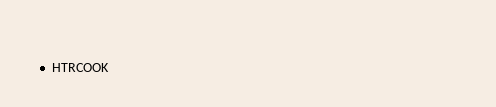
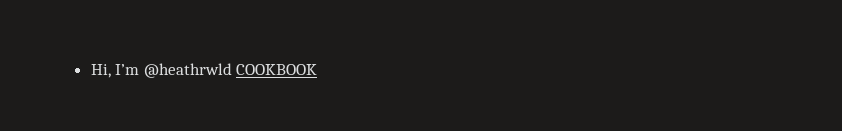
[52,63,110,72] HTRCOOK -> [90,63,318,78] Hi, I’m @heathrwld COOKBOOK

